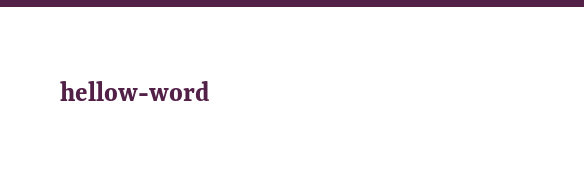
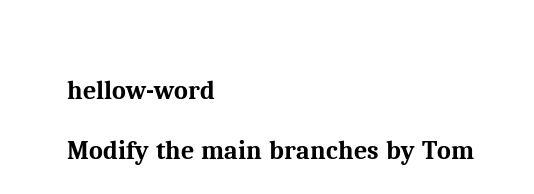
(210, 91) none -> [67,140,475,165] // Modify the main branches by Tom

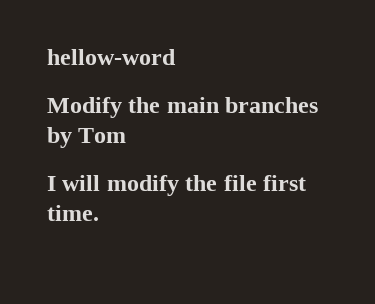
(475, 150) none -> [47,175,307,196] [47,205,99,221] // I will modify the file first time.

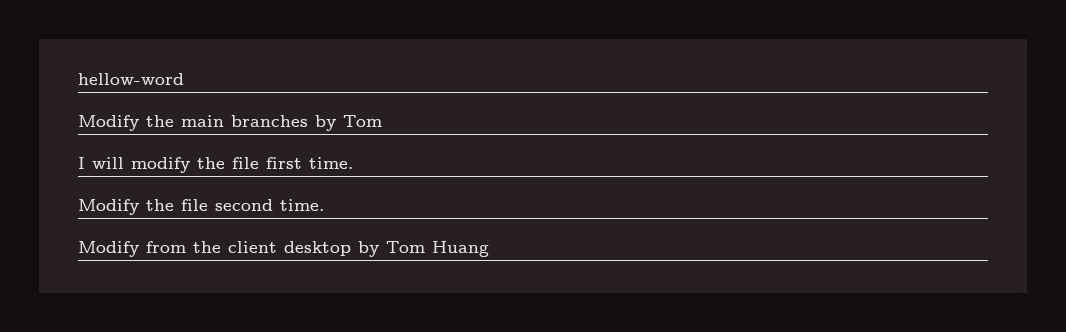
(99, 213) none -> [78,199,324,215] [78,241,489,257] // Modify the file second time. // Modify from the client desktop by Tom Huang

